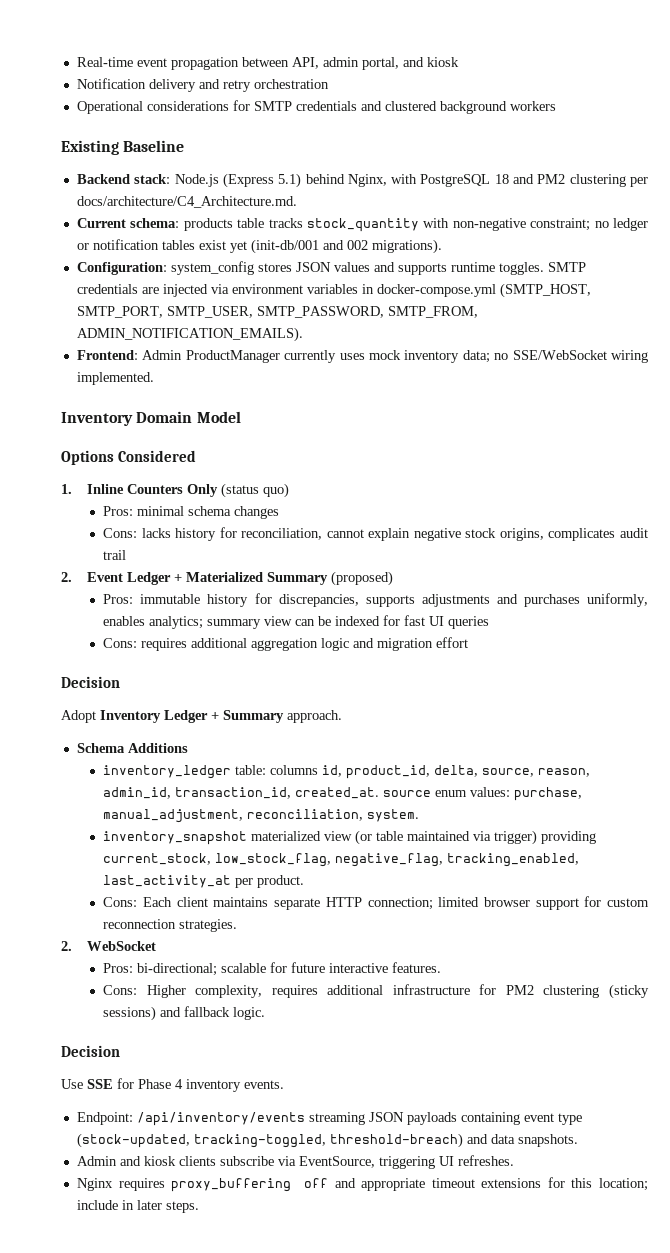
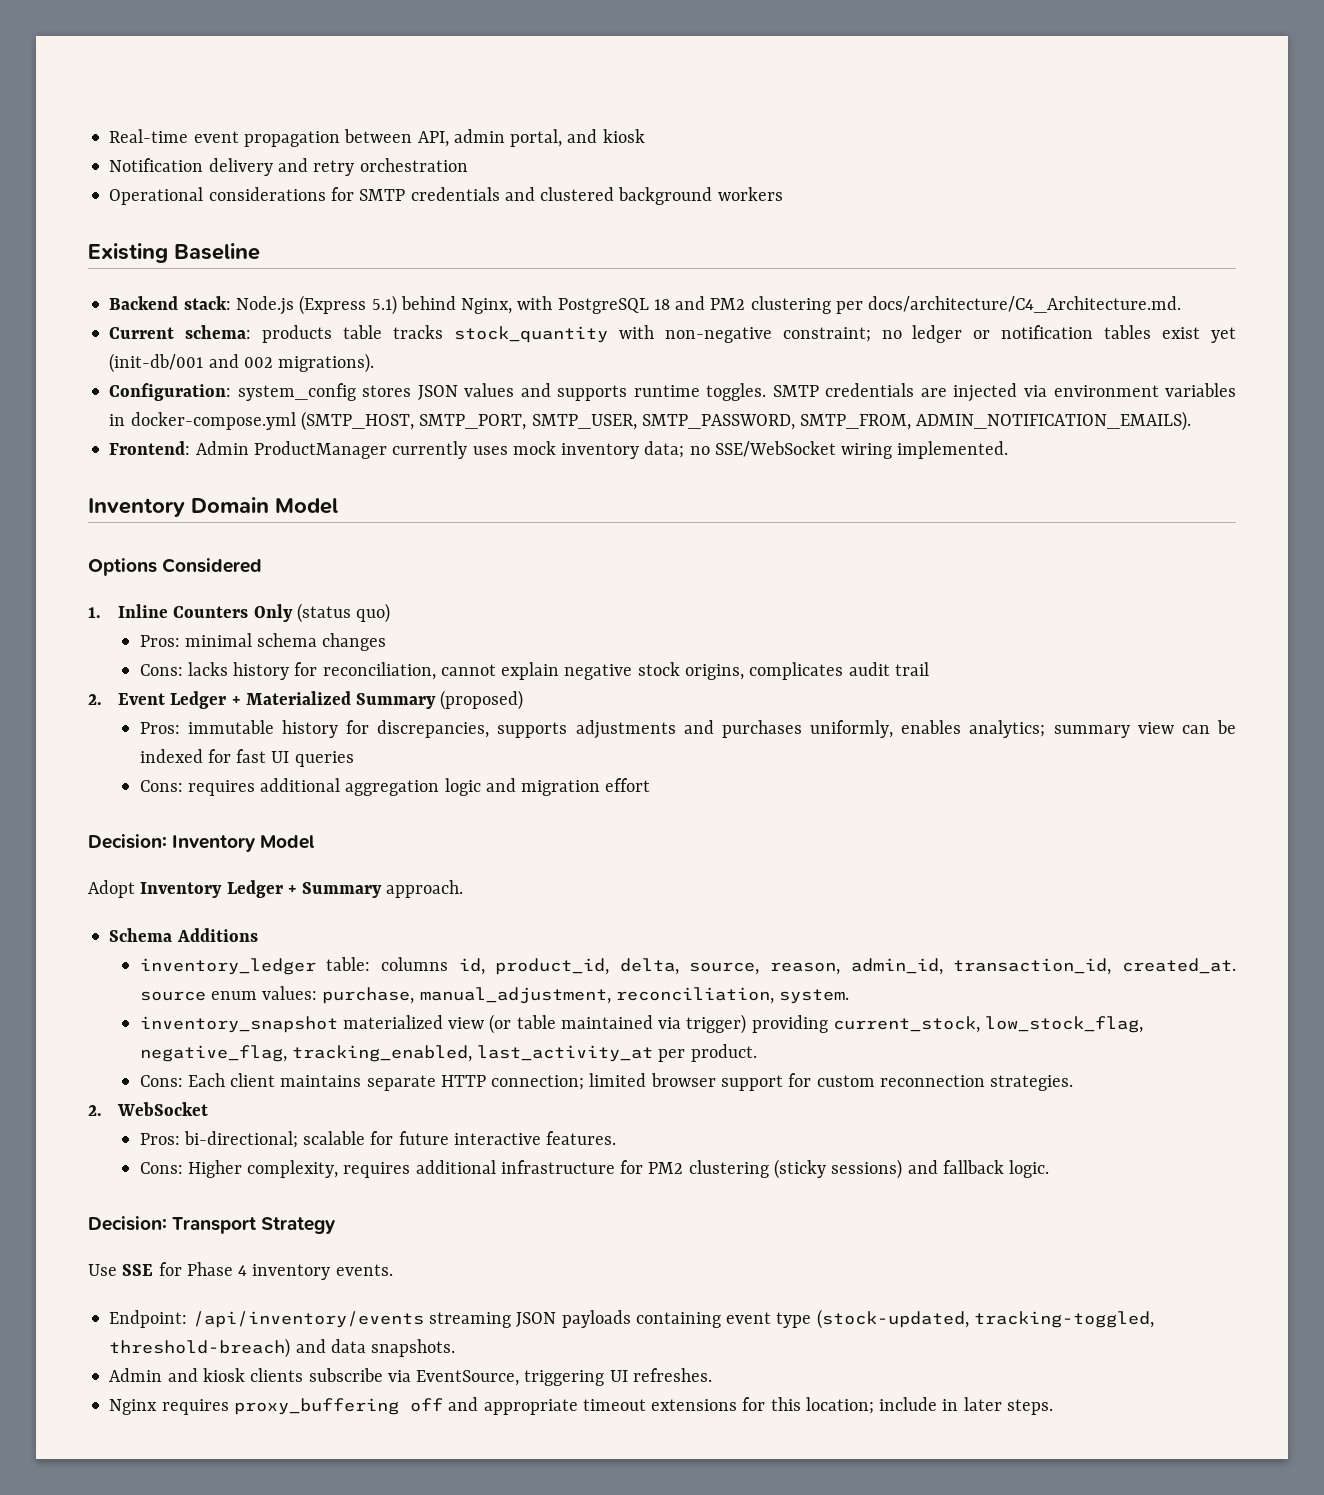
[61,676,120,688] Decision -> [88,834,316,852] Decision: Inventory Model
[61,1045,120,1057] Decision -> [88,1216,336,1234] Decision: Transport Strategy

